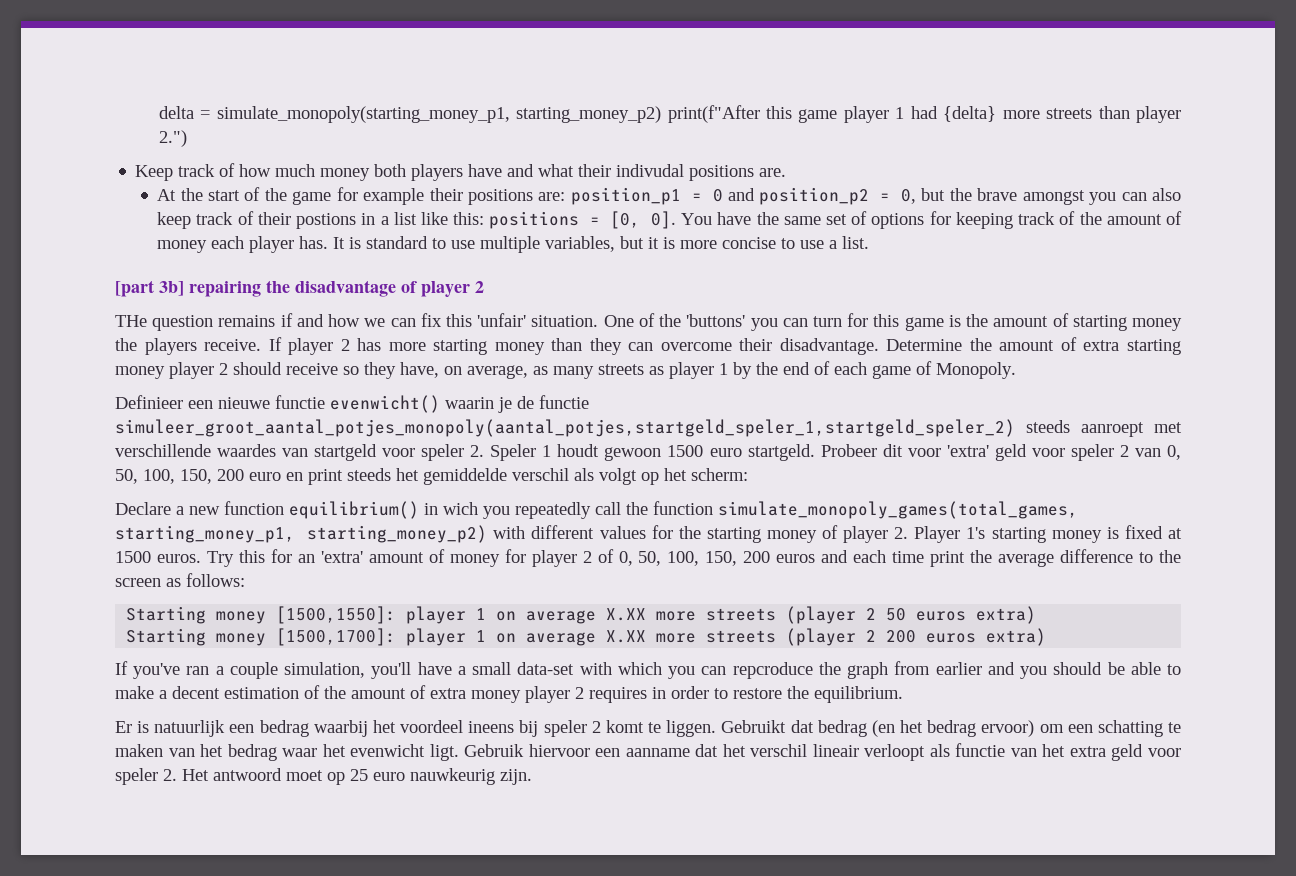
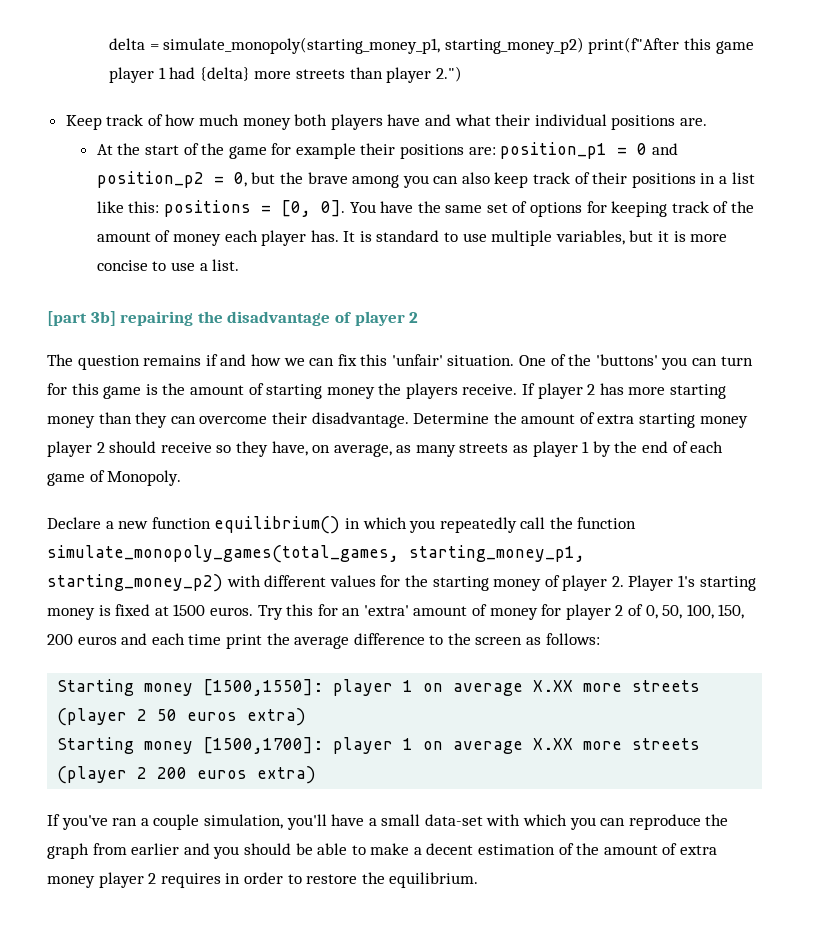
[616,164,685,177] indivudal -> [534,114,607,126] individual
[1022,190,1085,205] amongst -> [352,175,400,188] among
[296,213,357,229] postions -> [631,173,696,188] positions
[115,315,147,327] THe -> [47,354,73,366] The
[115,395,589,413] [115,419,1182,437] [115,444,1182,461] [115,468,748,485] // Definieer een nieuwe functie evenwicht() waarin je de functie simuleer_groot_aantal_potjes_monopoly(aantal_potjes,startgeld_speler_1,startgeld_speler_2) steeds aanroept met verschillende waardes van startgeld voor speler 2. Speler 1 houdt gewoon 1500 euro startgeld. Probeer dit voor 'extra' geld voor speler 2 van 0, 50, 100, 150, 200 euro en print steeds het gemiddelde verschil als volgt op het scherm: -> (182, 478) none
[443,502,478,515] wich -> [362,517,407,529] which
[732,662,813,679] repcroduce -> [628,814,701,830] reproduce
[115,720,1181,737] [115,743,1181,761] [115,768,532,785] // Er is natuurlijk een bedrag waarbij het voordeel ineens bij speler 2 komt te liggen. Gebruikt dat bedrag (en het bedrag ervoor) om een schatting te maken van het bedrag waar het evenwicht ligt. Gebruik hiervoor een aanname dat het verschil lineair verloopt als functie van het extra geld voor speler 2. Het antwoord moet op 25 euro nauwkeurig zijn. -> (479, 880) none

